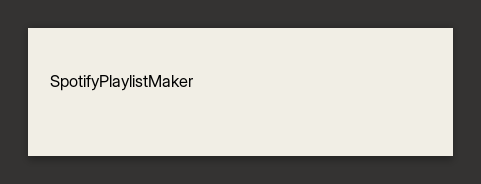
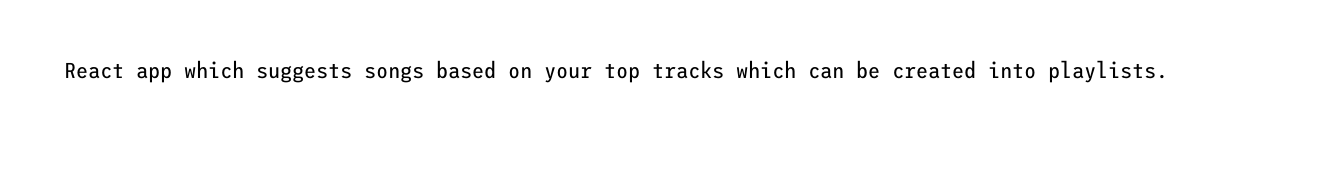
[50,75,193,91] SpotifyPlaylistMaker -> [64,60,1168,83] React app which suggests songs based on your top tracks which can be created into playlists.

